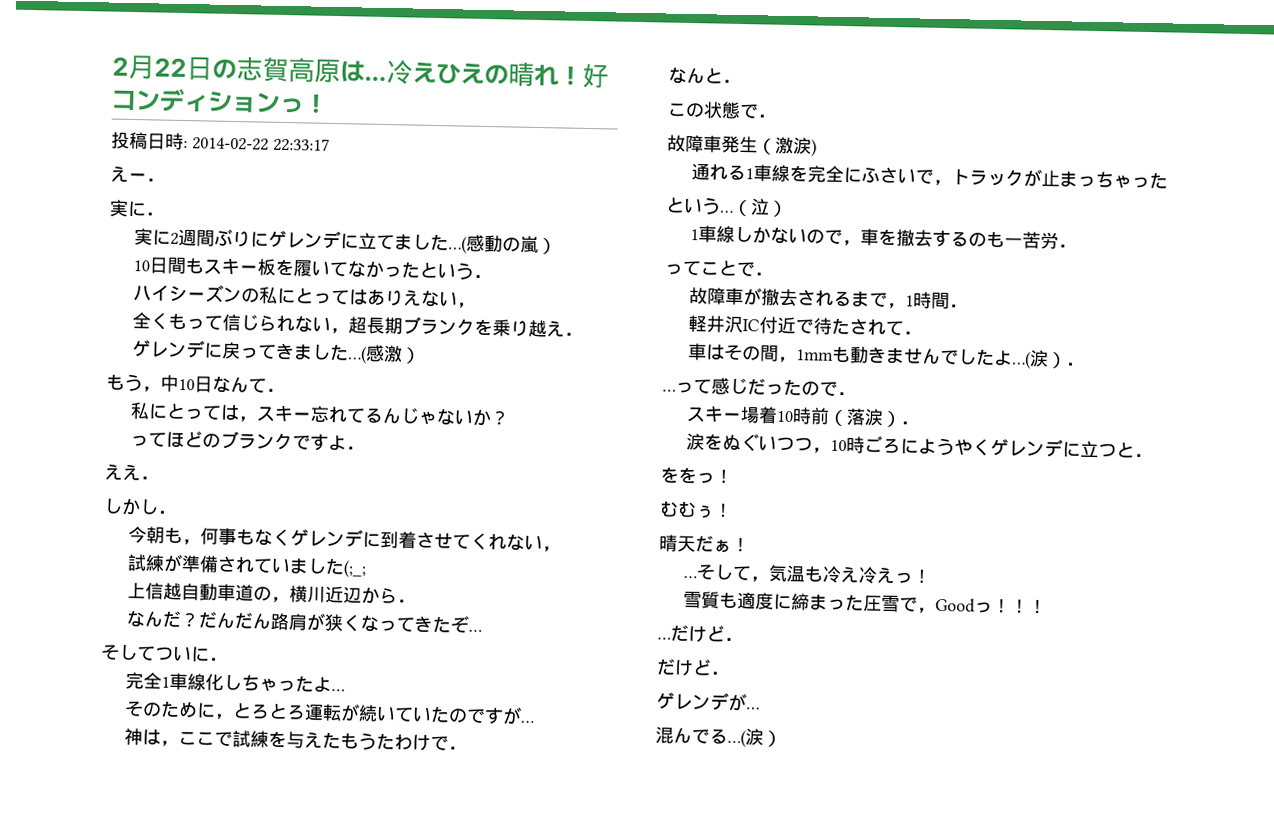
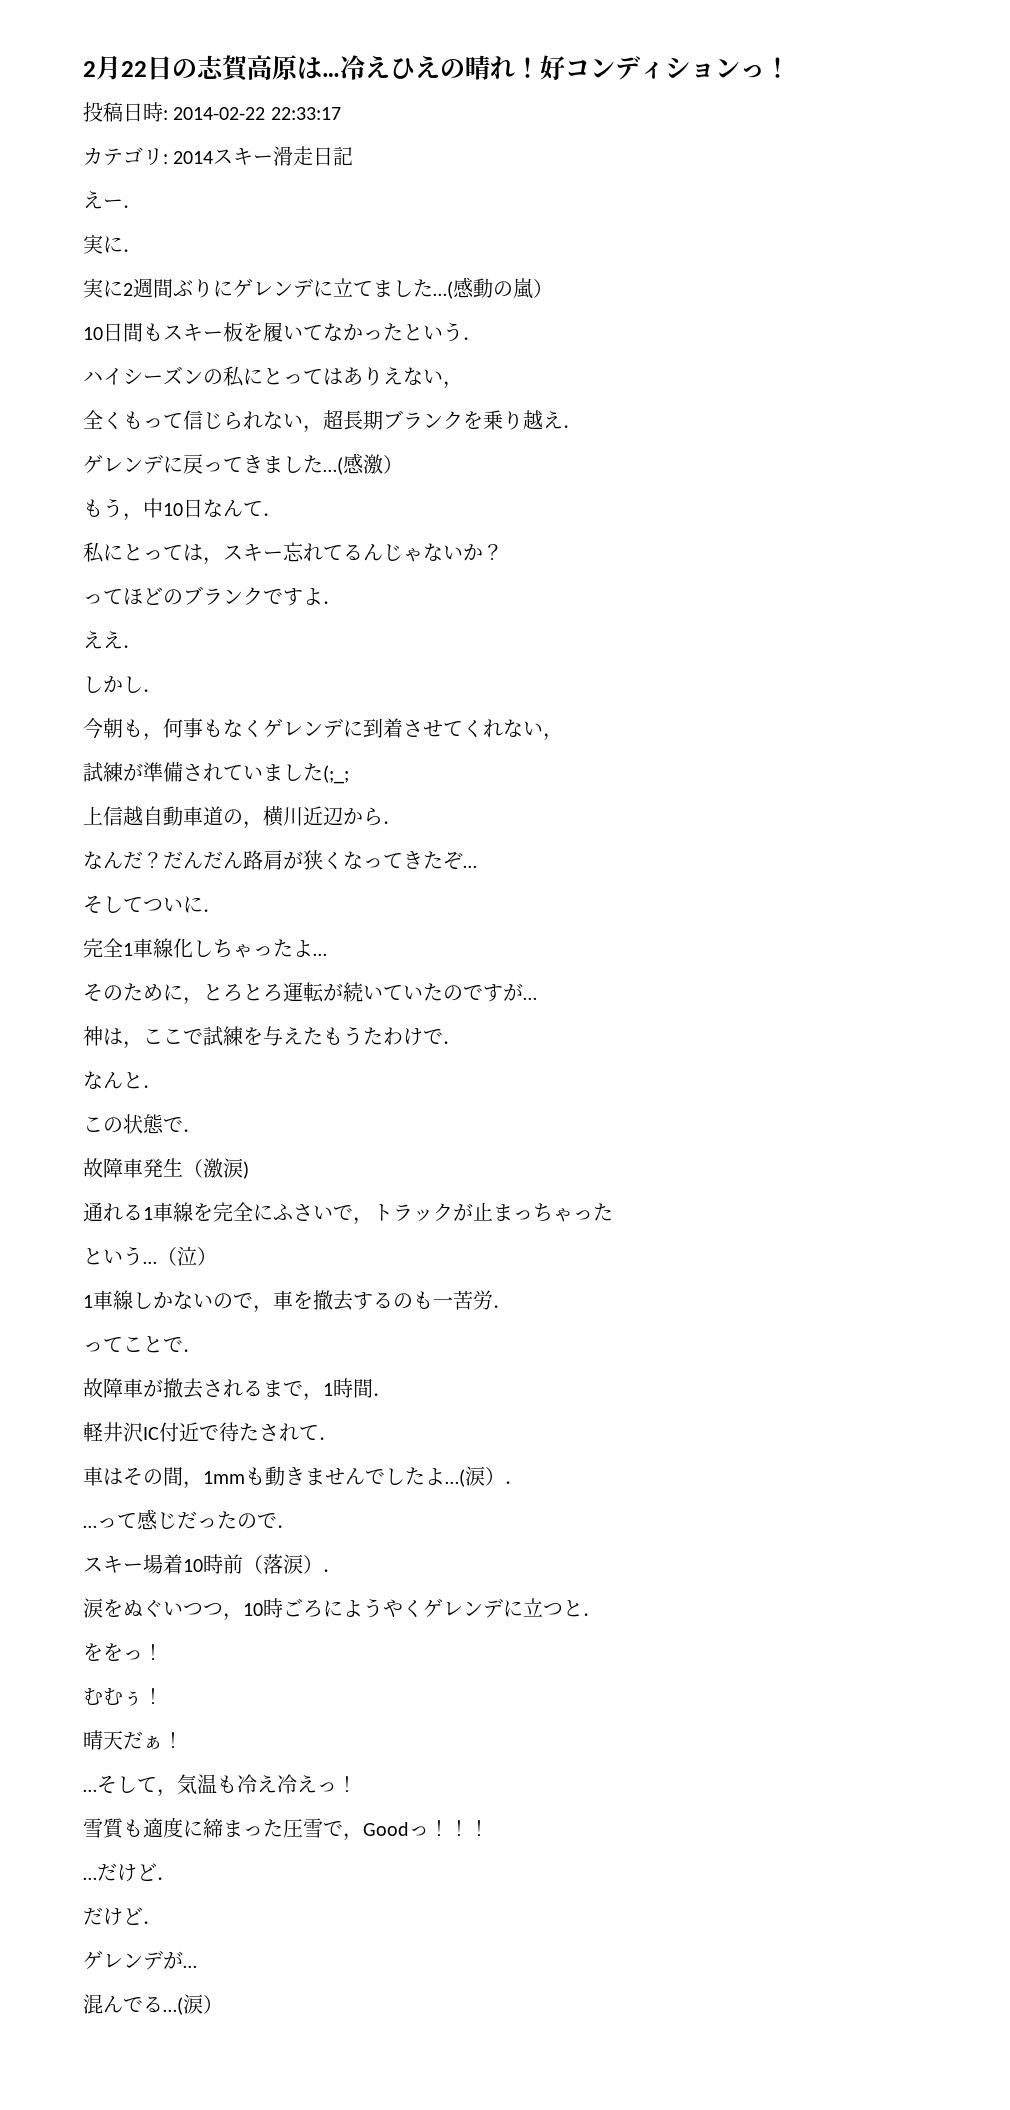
(330, 144) none -> [83,146,354,166] // カテゴリ: 2014スキー滑走日記

